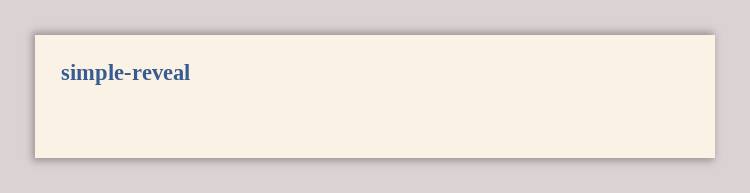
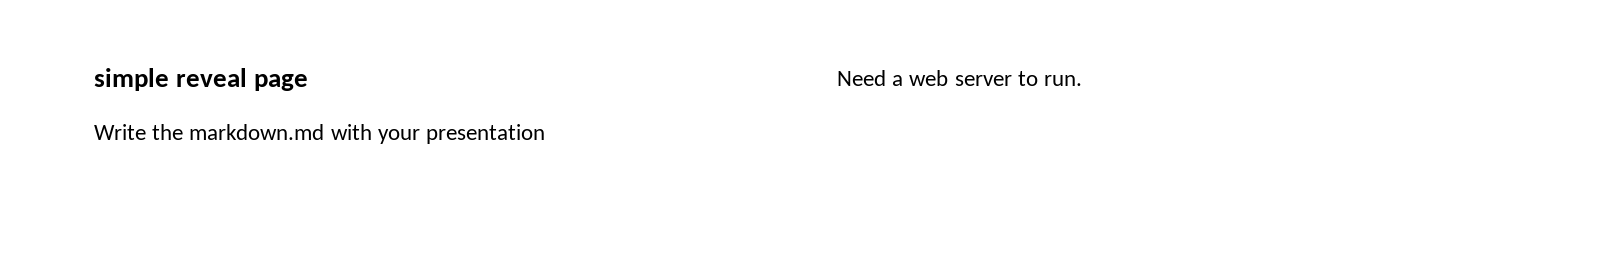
[61,64,190,85] simple-reveal -> [94,68,309,91] [94,124,546,144] [837,70,1083,86] simple reveal page // Write the markdown.md with your presentation // Need a web server to run.

